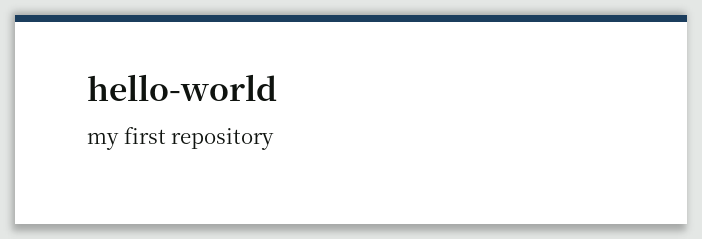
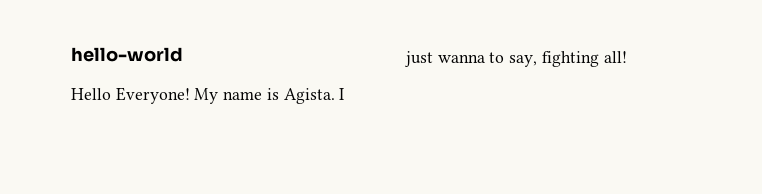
[87,127,275,150] my first repository -> [71,87,345,104] [405,51,627,67] Hello Everyone! My name is Agista. I just wanna to say, fighting all!

